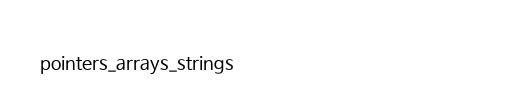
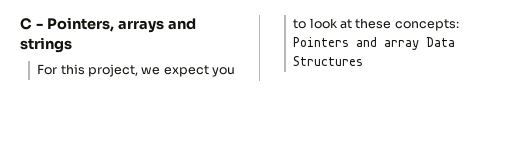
[40,56,234,75] pointers_arrays_strings -> [20,17,196,33] [20,37,72,53] [37,64,236,77] [293,18,459,31] [293,37,456,50] [293,56,364,66] C - Pointers, arrays and strings // For this project, we expect you to look at these concepts: Pointers and array Data Structures

